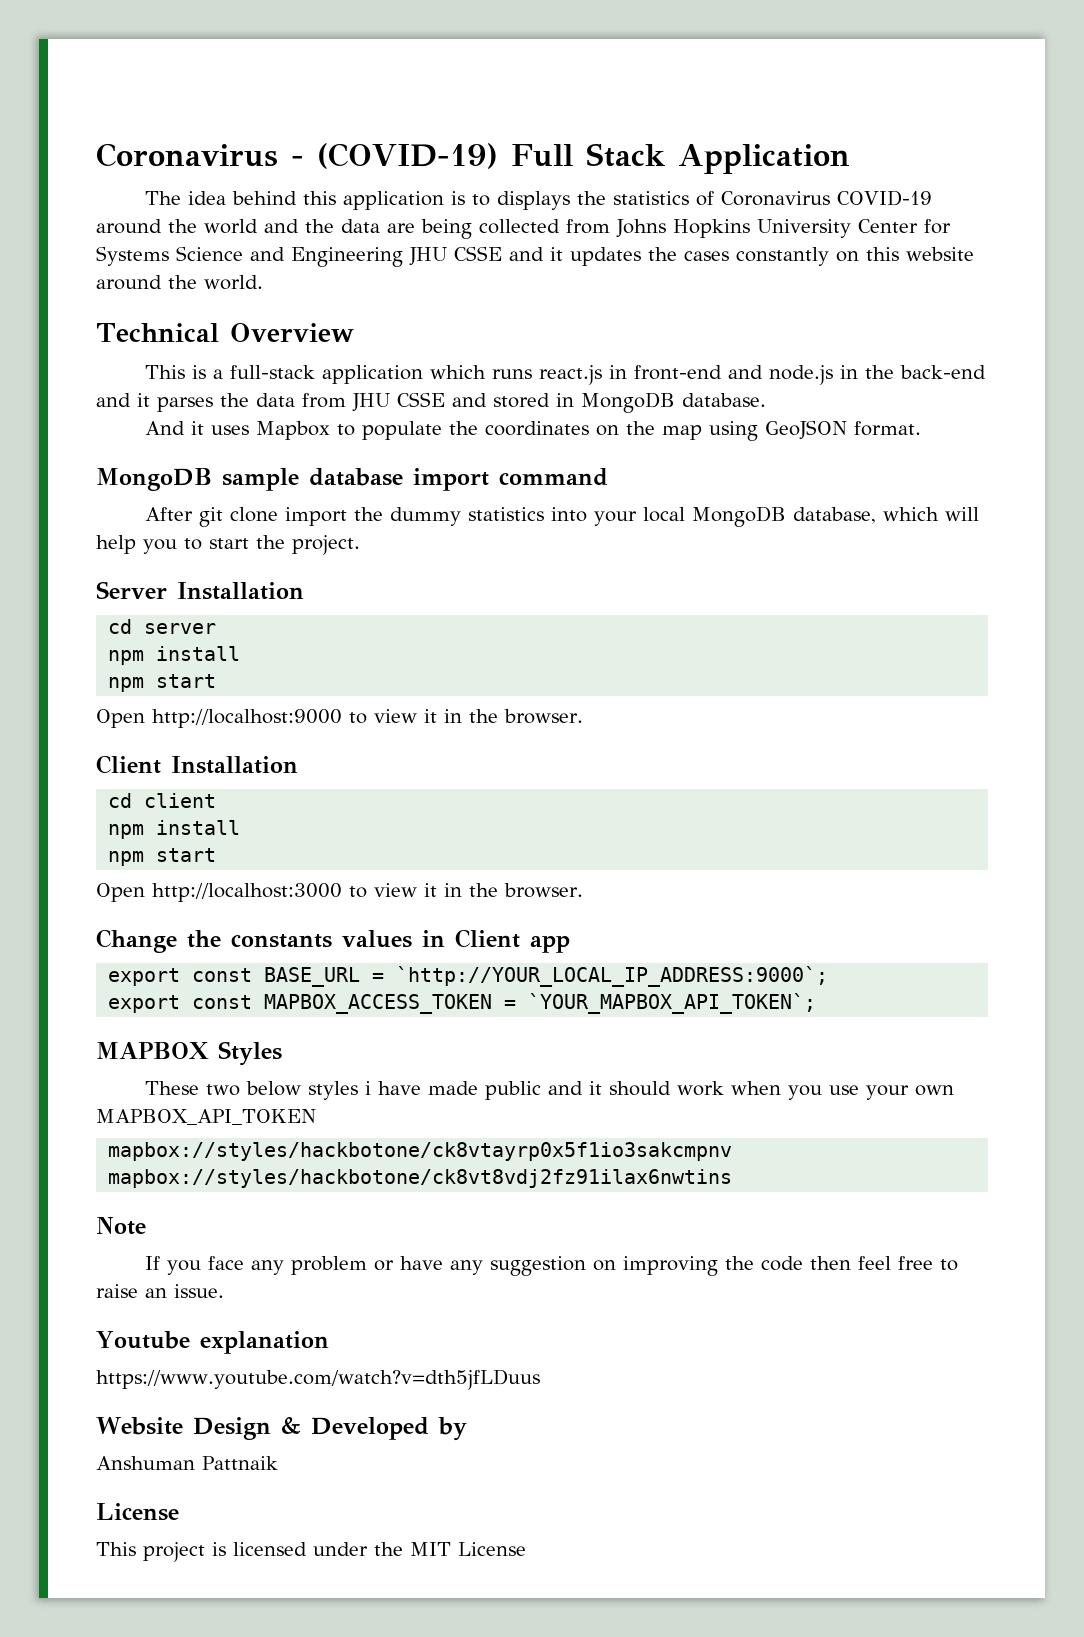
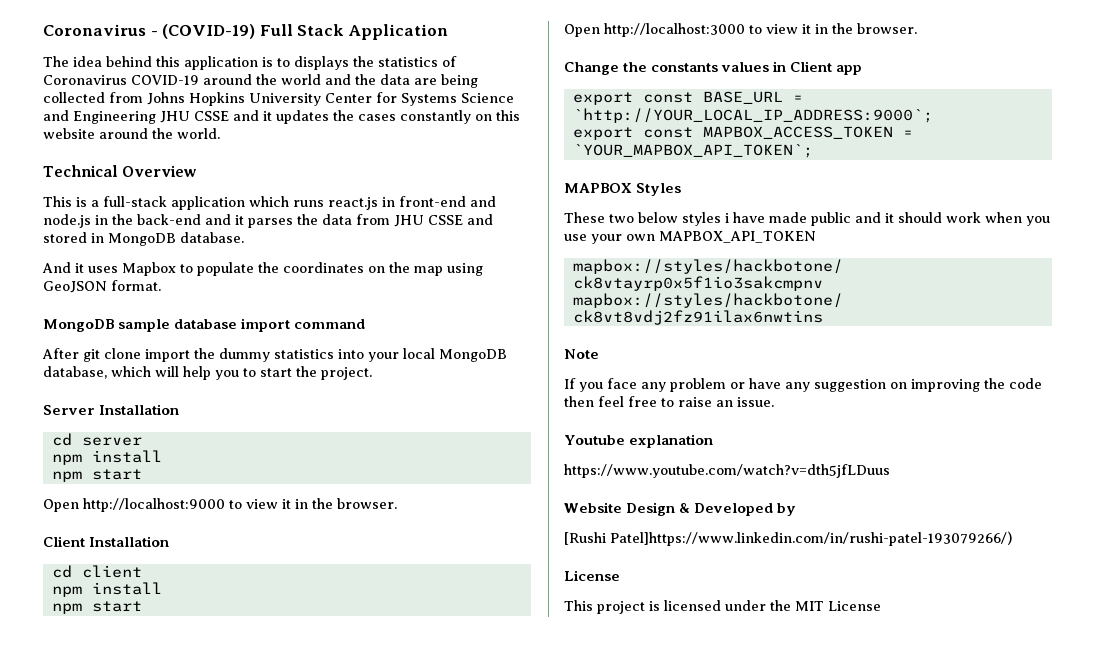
[96,1456,278,1470] Anshuman Pattnaik -> [564,531,1012,546] [Rushi Patel]https://www.linkedin.com/in/rushi-patel-193079266/)

